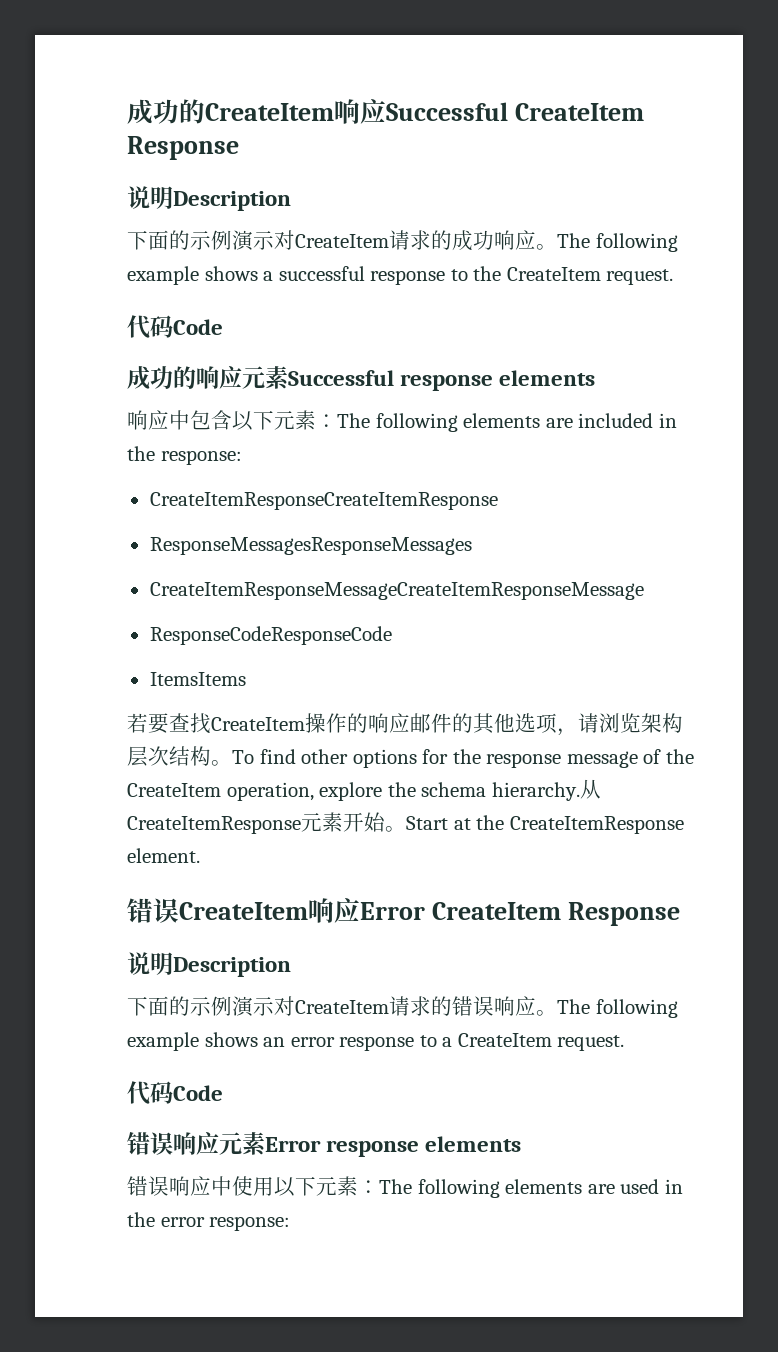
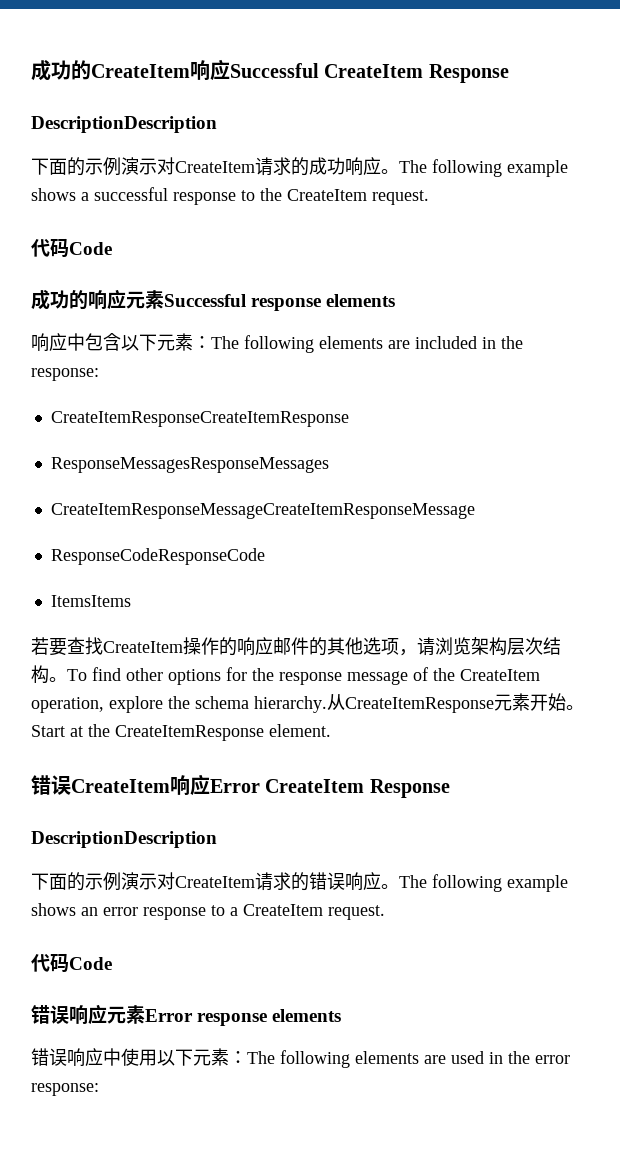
[127,186,291,211] 说明Description -> [31,116,217,133] DescriptionDescription
[127,952,291,977] 说明Description -> [31,831,217,848] DescriptionDescription

